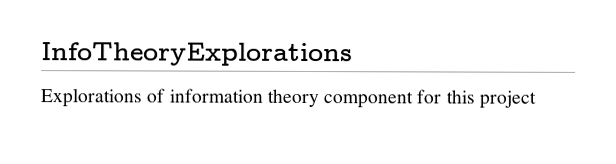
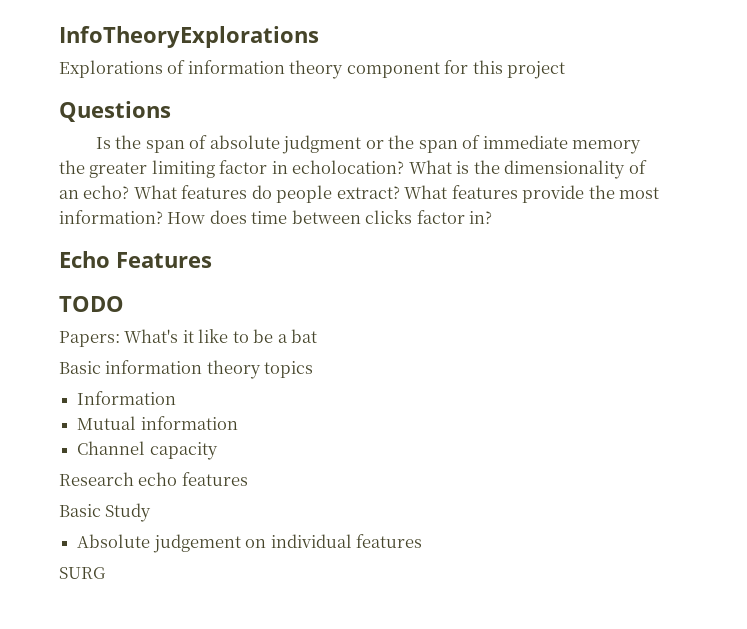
(536, 99) none -> [59,101,171,122] [95,135,641,154] [59,160,647,179] [59,185,660,203] [59,210,493,224] [59,251,212,268] [59,296,124,312] [59,329,318,347] [59,360,314,379] [77,391,177,405] [77,416,238,430] [77,441,218,460] [59,472,248,486] [59,503,152,522] [77,534,422,553] [59,567,106,579] // Questions // Is the span of absolute judgment or the span of immediate memory the greater limiting factor in echolocation? What is the dimensionality of an echo? What features do people extract? What features provide the most information? How does time between clicks factor in? // Echo Features // TODO // Papers: What's it like to be a bat // Basic information theory topics // Information // Mutual information // Channel capacity // Research echo features // Basic Study // Absolute judgement on individual features // SURG

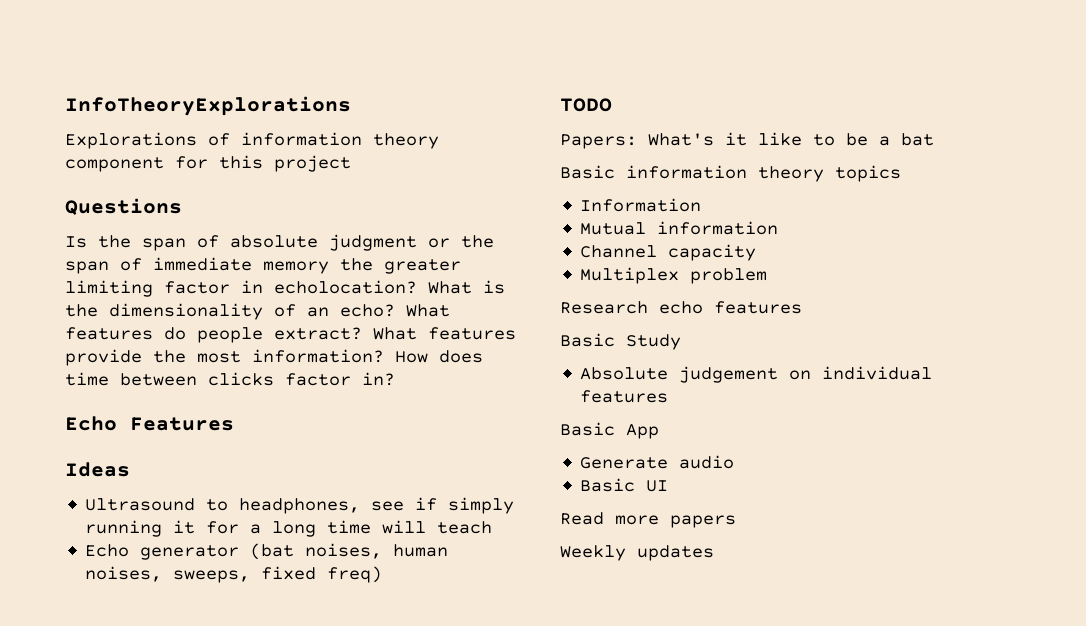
(212, 260) none -> [65,462,130,477] [85,497,515,514] [85,520,493,537] [85,543,449,560] [85,566,383,583] // Ideas // Ultrasound to headphones, see if simply running it for a long time will teach // Echo generator (bat noises, human noises, sweeps, fixed freq)
(218, 451) none -> [580,267,768,284] // Multiplex problem
[59,567,106,579] SURG -> [560,422,659,439] [580,455,735,469] [580,478,669,492] [560,512,736,528] [560,545,714,561] Basic App // Generate audio // Basic UI // Read more papers // Weekly updates

